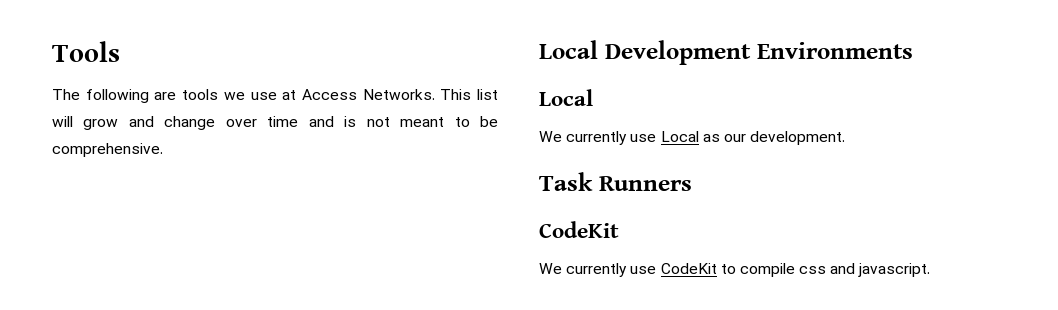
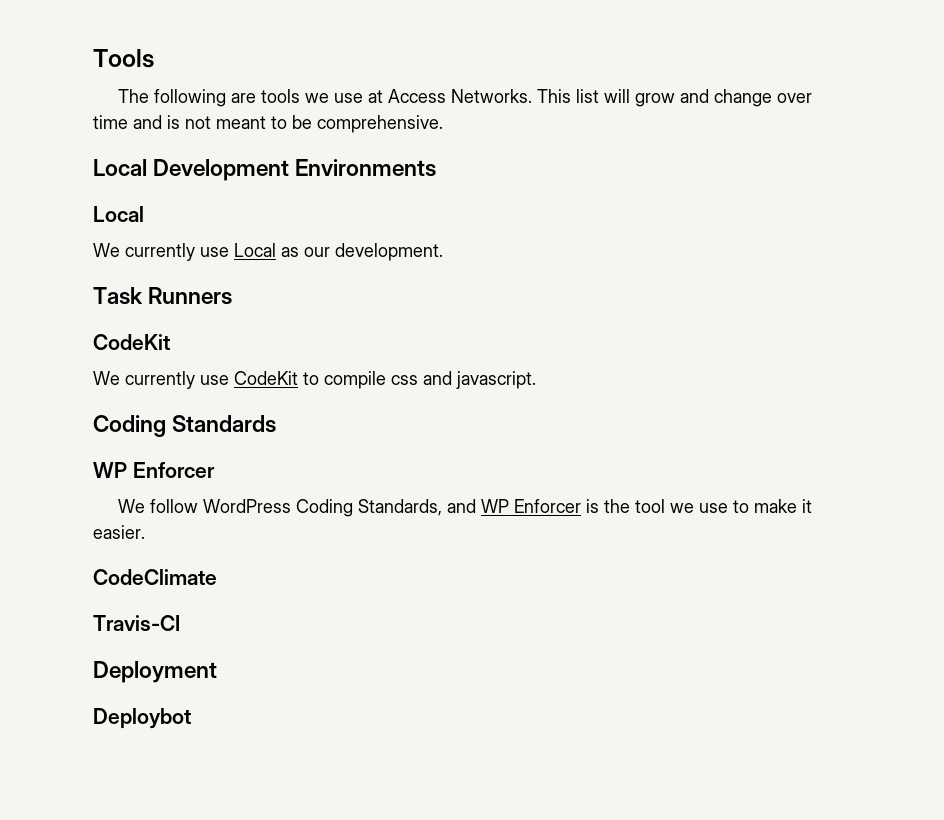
(931, 270) none -> [93,415,277,437] [93,462,215,478] [118,499,813,517] [93,525,145,539] [93,569,217,585] [93,615,180,631] [93,661,217,683] [93,708,191,729] // Coding Standards // WP Enforcer // We follow WordPress Coding Standards, and WP Enforcer is the tool we use to make it easier. // CodeClimate // Travis-CI // Deployment // Deploybot

